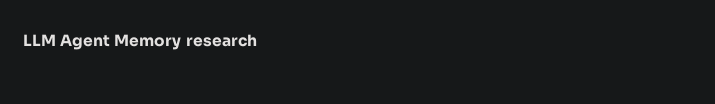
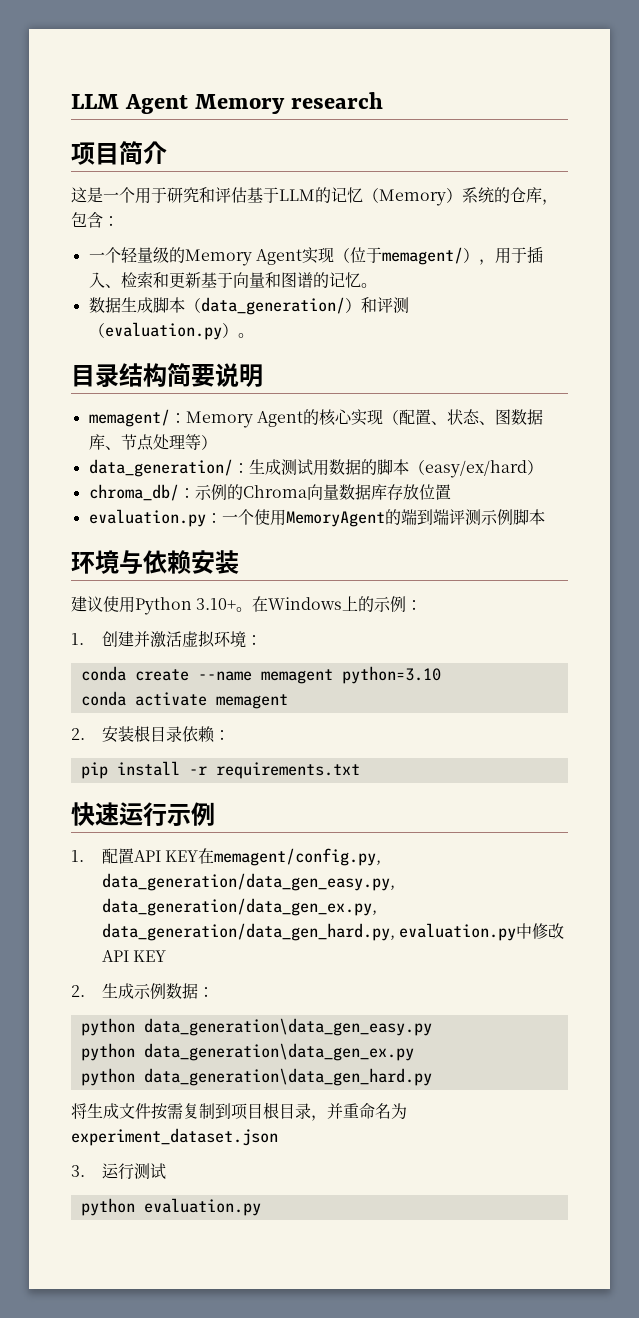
(257, 40) none -> [71,141,167,165] [71,187,558,206] [71,212,119,228] [88,246,543,266] [88,271,377,288] [88,297,409,315] [88,322,254,340] [71,363,263,388] [88,409,543,428] [88,434,217,451] [88,459,543,478] [88,484,451,501] [88,509,545,527] [71,550,239,574] [71,596,423,615] [71,630,262,648] [80,666,441,684] [80,691,288,709] [71,725,230,743] [80,761,360,779] [71,802,215,826] [71,848,382,866] [101,873,395,891] [101,898,377,916] [101,923,565,941] [101,950,167,962] [71,983,214,999] [80,1018,432,1036] [80,1043,414,1061] [80,1068,432,1086] [71,1102,407,1121] [71,1128,278,1146] [71,1163,166,1180] [80,1198,261,1216] // 项目简介 // 这是一个用于研究和评估基于LLM的记忆（Memory）系统的仓库，包含： // 一个轻量级的Memory Agent实现（位于memagent/），用于插入、检索和更新基于向量和图谱的记忆。 // 数据生成脚本（data_generation/）和评测（evaluation.py）。 // 目录结构简要说明 // memagent/：Memory Agent的核心实现（配置、状态、图数据库、节点处理等） // data_generation/：生成测试用数据的脚本（easy/ex/hard） // chroma_db/：示例的Chroma向量数据库存放位置 // evaluation.py：一个使用MemoryAgent的端到端评测示例脚本 // 环境与依赖安装 // 建议使用Python 3.10+。在Windows上的示例： // 1.创建并激活虚拟环境： // conda create --name memagent python=3.10 // conda activate memagent // 2.安装根目录依赖： // pip install -r requirements.txt // 快速运行示例 // 1.配置API KEY在memagent/config.py, data_generation/data_gen_easy.py, data_generation/data_gen_ex.py, data_generation/data_gen_hard.py, evaluation.py中修改API KEY // 2.生成示例数据： // python data_generation\data_gen_easy.py // python data_generation\data_gen_ex.py // python data_generation\data_gen_hard.py // 将生成文件按需复制到项目根目录，并重命名为experiment_dataset.json // 3.运行测试 // python evaluation.py

